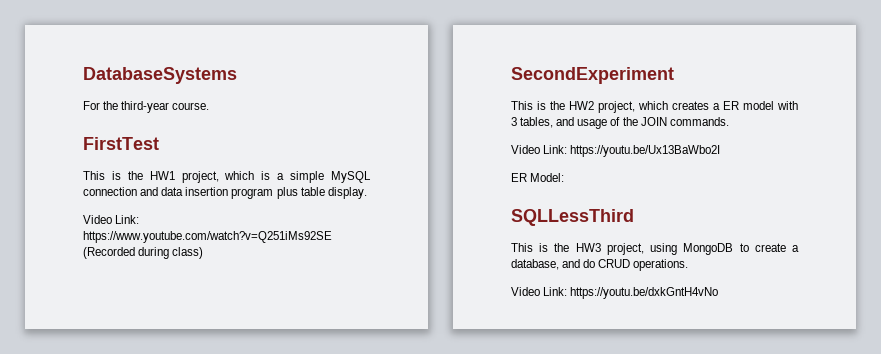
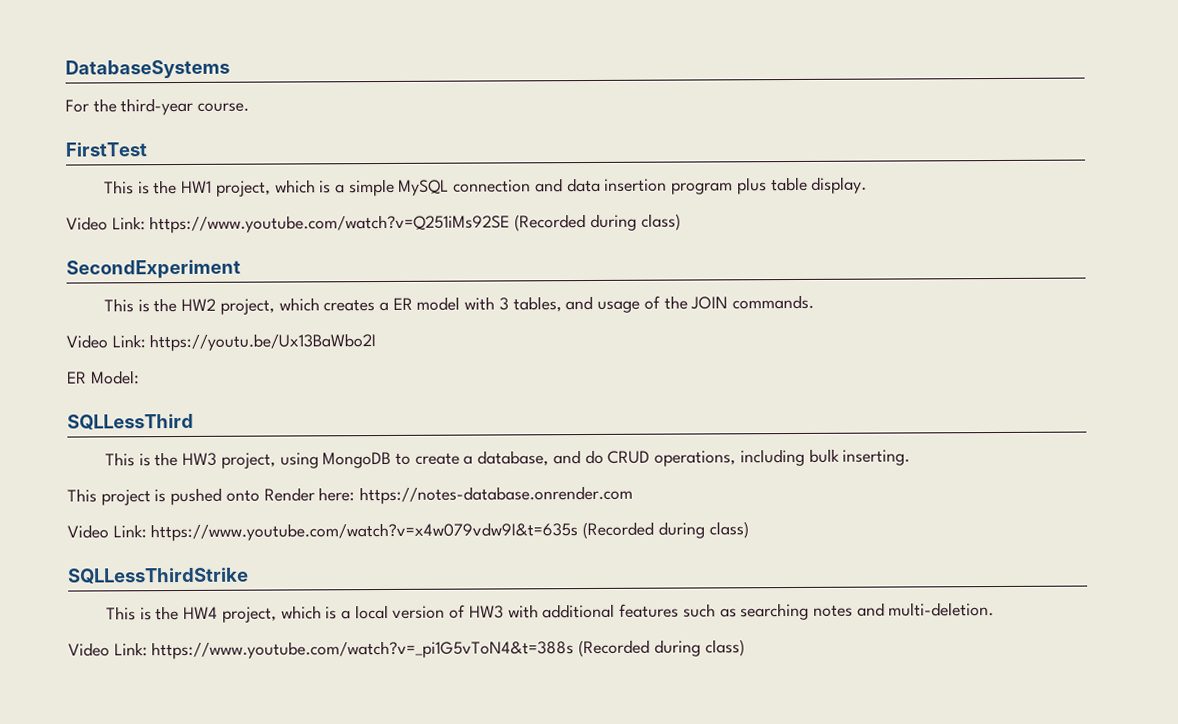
[633,259,689,271] [511,287,719,299] operations. // Video Link: https://youtu.be/dxkGntH4vNo -> [654,448,911,467] [67,485,634,506] [67,521,749,542] [68,567,249,584] [105,602,995,623] [68,639,745,660] operations, including bulk inserting. // This project is pushed onto Render here: https://notes-database.onrender.com // Video Link: https://www.youtube.com/watch?v=x4w079vdw9I&t=635s (Recorded during class) // SQLLessThirdStrike // This is the HW4 project, which is a local version of HW3 with additional features such as searching notes and multi-deletion. // Video Link: https://www.youtube.com/watch?v=_pi1G5vToN4&t=388s (Recorded during class)

